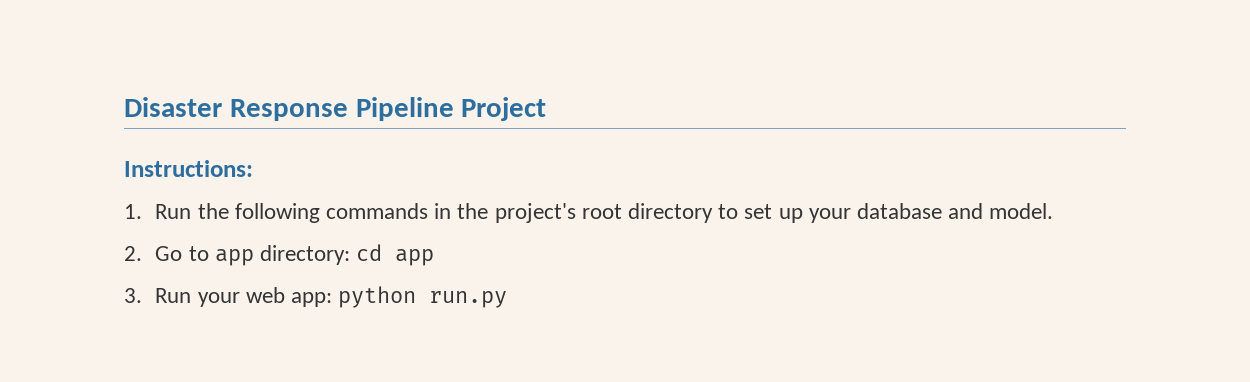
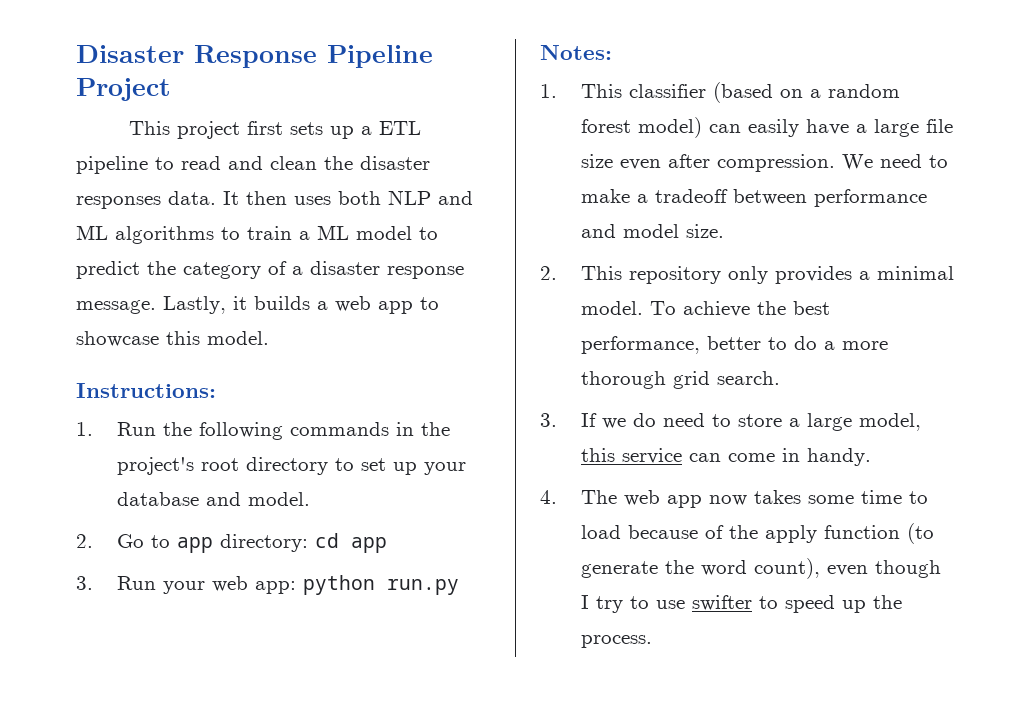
(547, 109) none -> [129,121,422,139] [76,156,430,174] [76,190,473,209] [76,225,438,244] [76,261,464,279] [76,296,439,314] [76,331,269,347] // This project first sets up a ETL pipeline to read and clean the disaster responses data. It then uses both NLP and ML algorithms to train a ML model to predict the category of a disaster response message. Lastly, it builds a web app to showcase this model.
(508, 299) none -> [540,45,612,60] [540,82,900,103] [580,117,953,138] [580,154,948,172] [580,189,927,207] [580,224,724,238] [540,266,954,284] [580,301,830,317] [580,336,888,354] [580,371,780,389] [540,413,921,431] [580,448,871,466] [540,490,928,508] [580,523,934,544] [580,558,941,579] [580,595,902,613] [580,635,652,648] // Notes: // 1. This classifier (based on a random forest model) can easily have a large file size even after compression. We need to make a tradeoff between performance and model size. // 2. This repository only provides a minimal model. To achieve the best performance, better to do a more thorough grid search. // 3. If we do need to store a large model, this service can come in handy. // 4. The web app now takes some time to load because of the apply function (to generate the word count), even though I try to use swifter to speed up the process.

